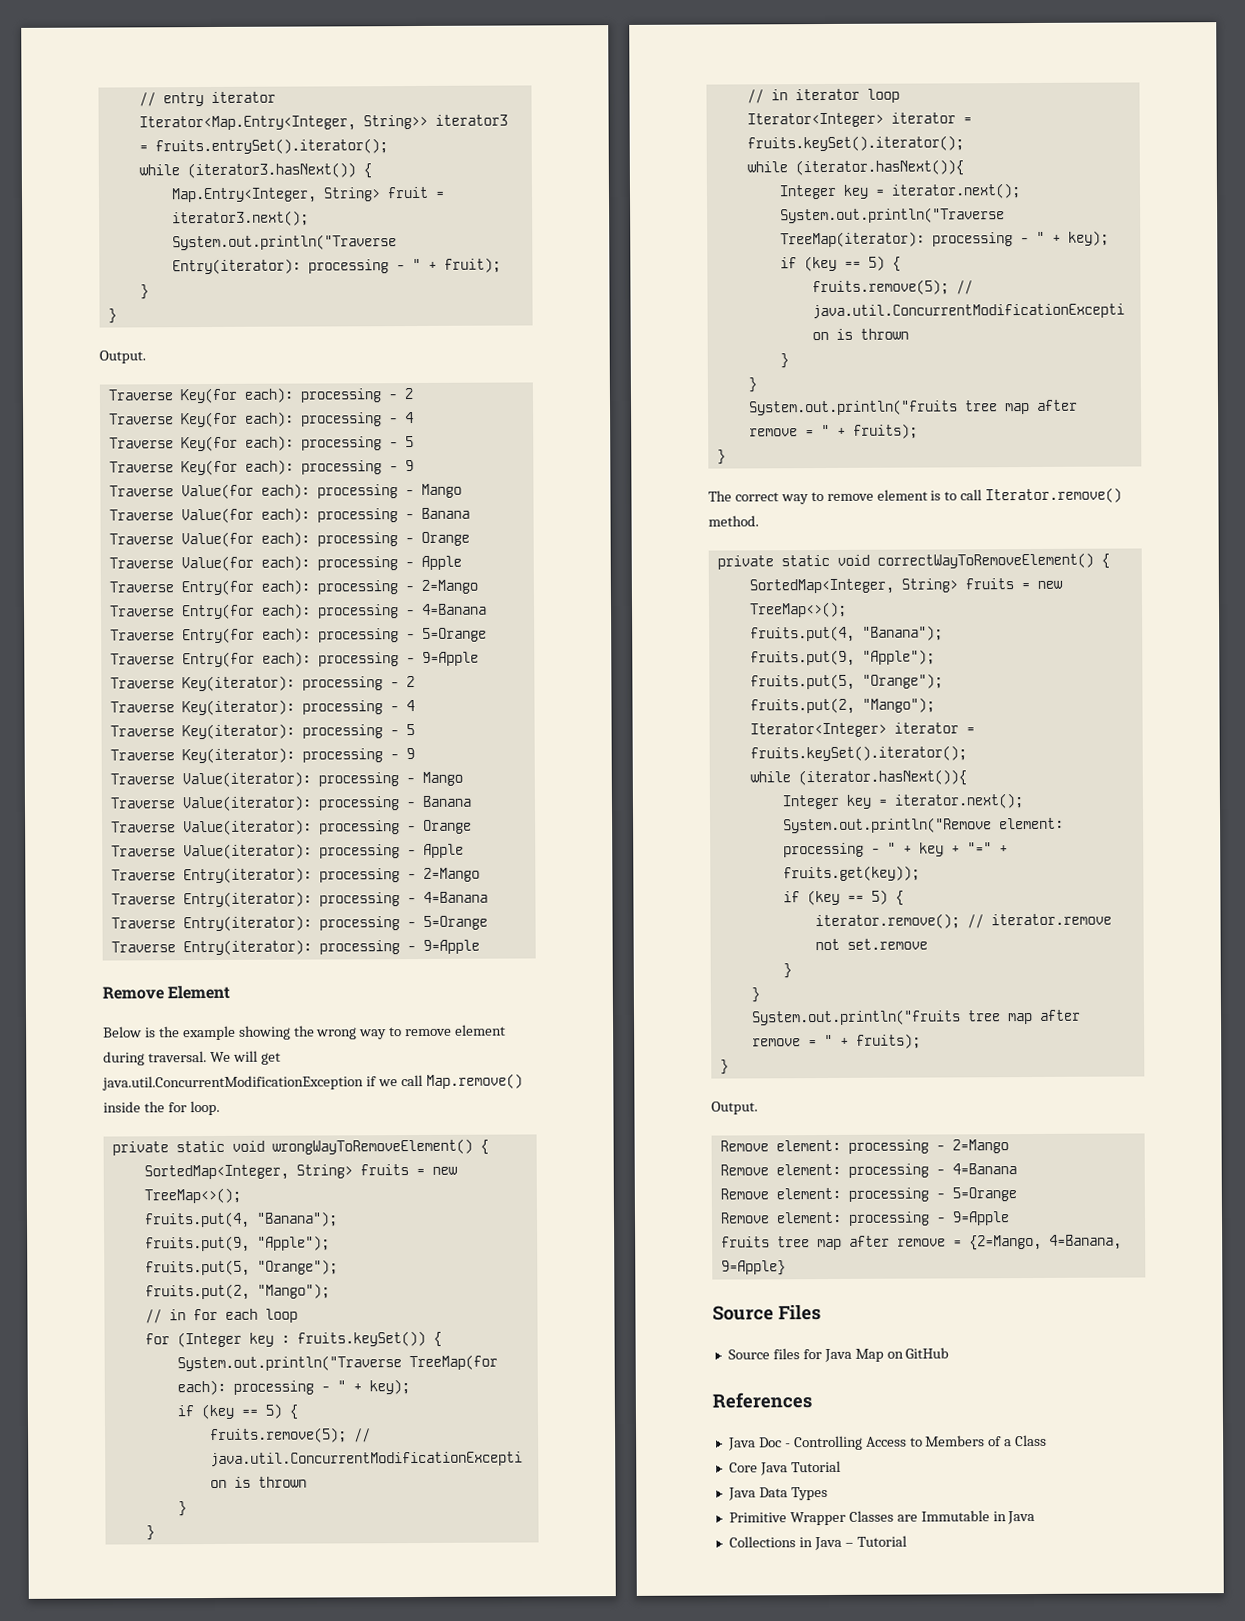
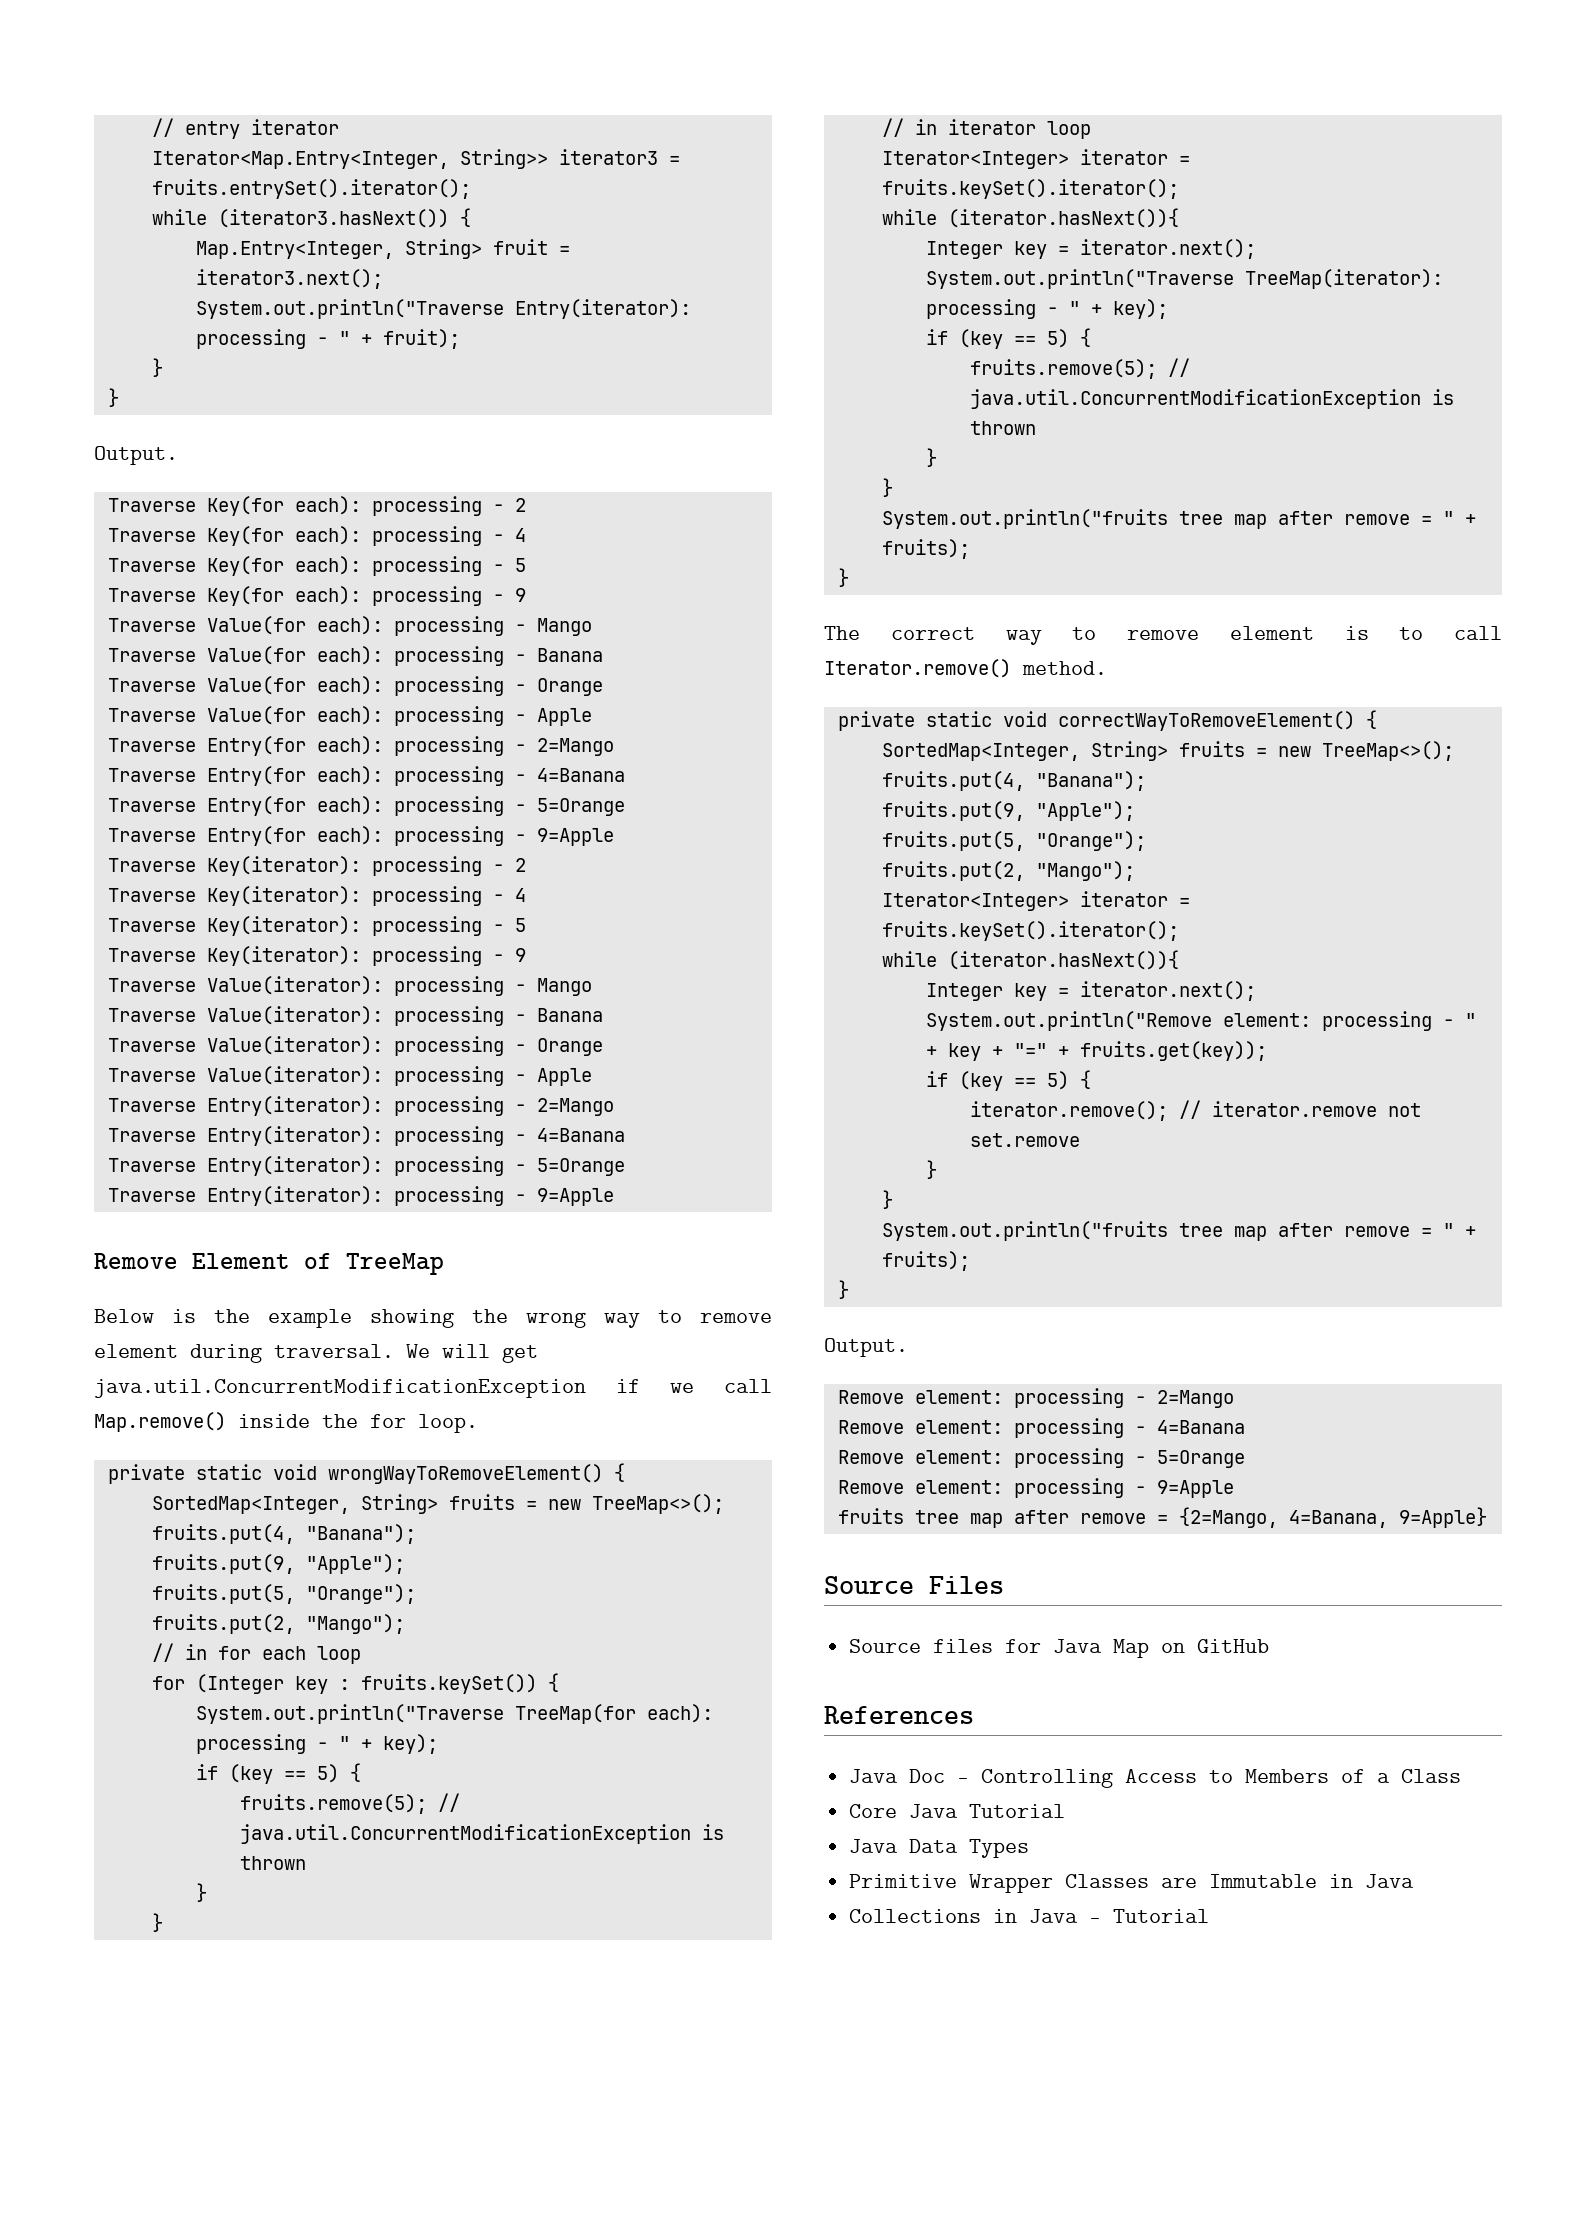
(231, 992) none -> [304,1253,444,1275] of TreeMap

